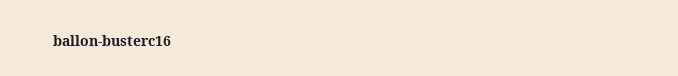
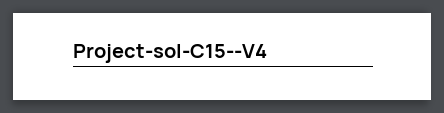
[53,35,171,46] ballon-busterc16 -> [73,44,267,63] Project-sol-C15--V4

